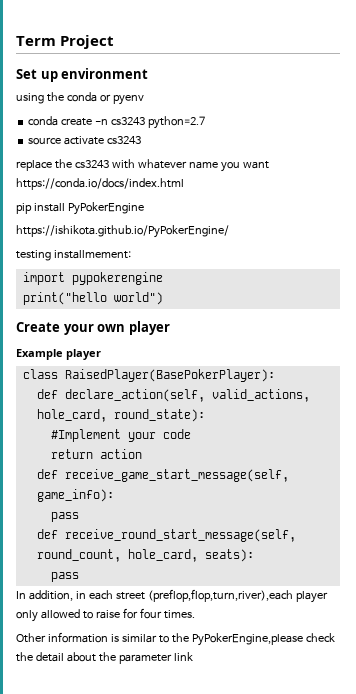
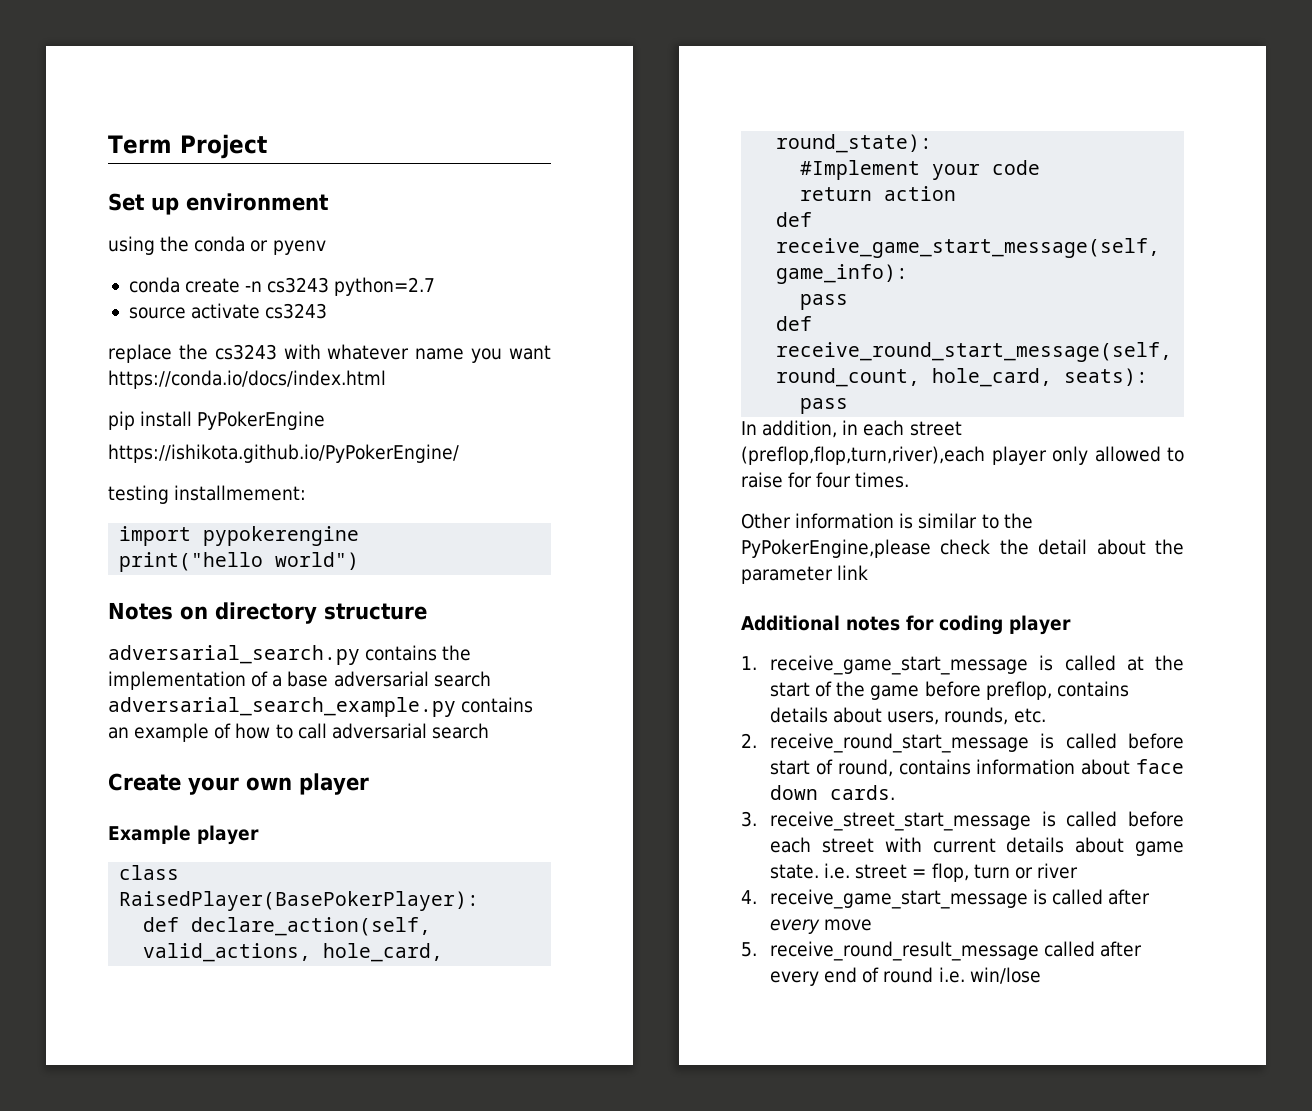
(163, 298) none -> [108,602,427,624] [108,645,472,665] [108,671,491,690] [108,697,534,717] [108,723,489,742] // Notes on directory structure // adversarial_search.py contains the implementation of a base adversarial search adversarial_search_example.py contains an example of how to call adversarial search
(193, 656) none -> [741,615,1071,635] [741,655,1184,675] [770,681,1129,700] [770,707,1046,725] [741,733,1184,753] [770,759,1184,777] [770,785,896,800] [741,811,1184,831] [770,837,1184,856] [770,863,1078,882] [741,889,1151,909] [770,919,873,934] [741,941,1143,961] [770,967,1041,986] // Additional notes for coding player // 1. receive_game_start_message is called at the start of the game before preflop, contains details about users, rounds, etc. // 2. receive_round_start_message is called before start of round, contains information about face down cards. // 3. receive_street_start_message is called before each street with current details about game state. i.e. street = flop, turn or river // 4. receive_game_start_message is called after every move // 5. receive_round_result_message called after every end of round i.e. win/lose

